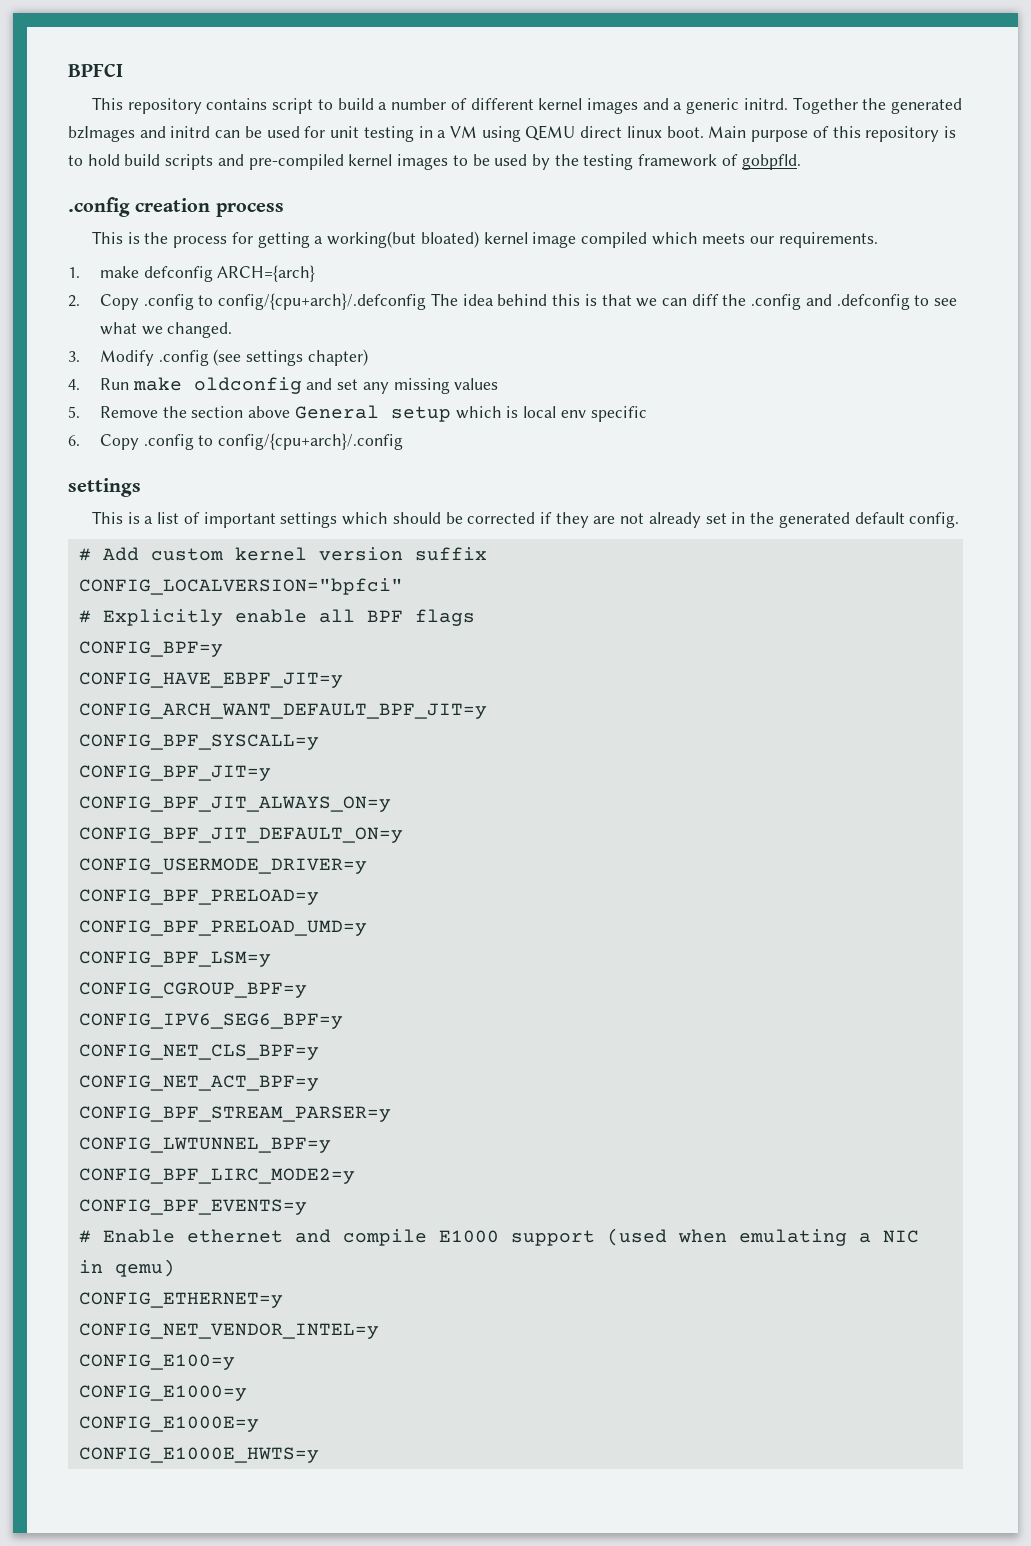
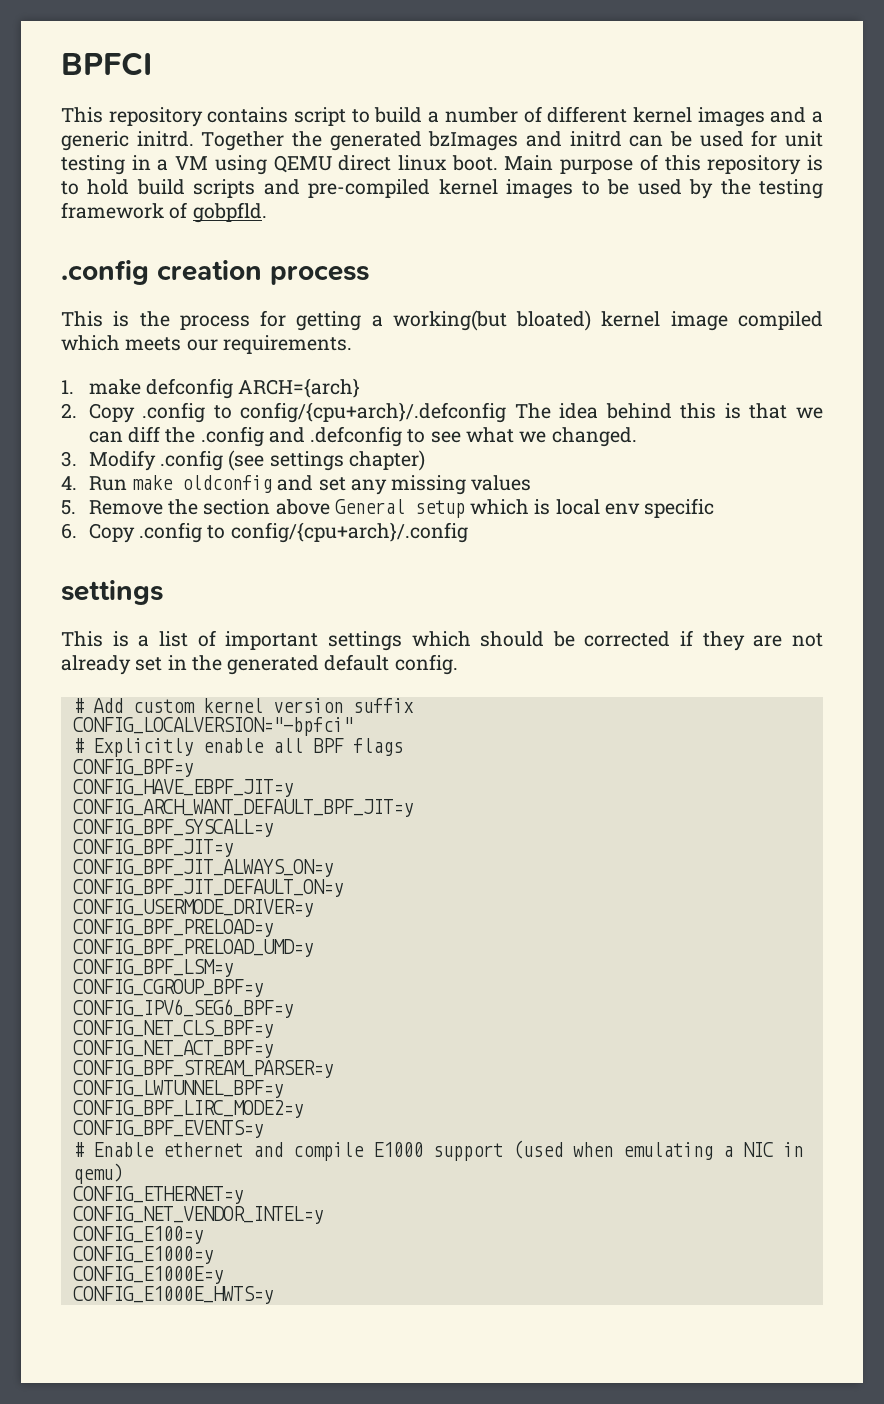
[78,578,403,595] CONFIG_LOCALVERSION="bpfci" -> [72,717,353,736] CONFIG_LOCALVERSION="-bpfci"

